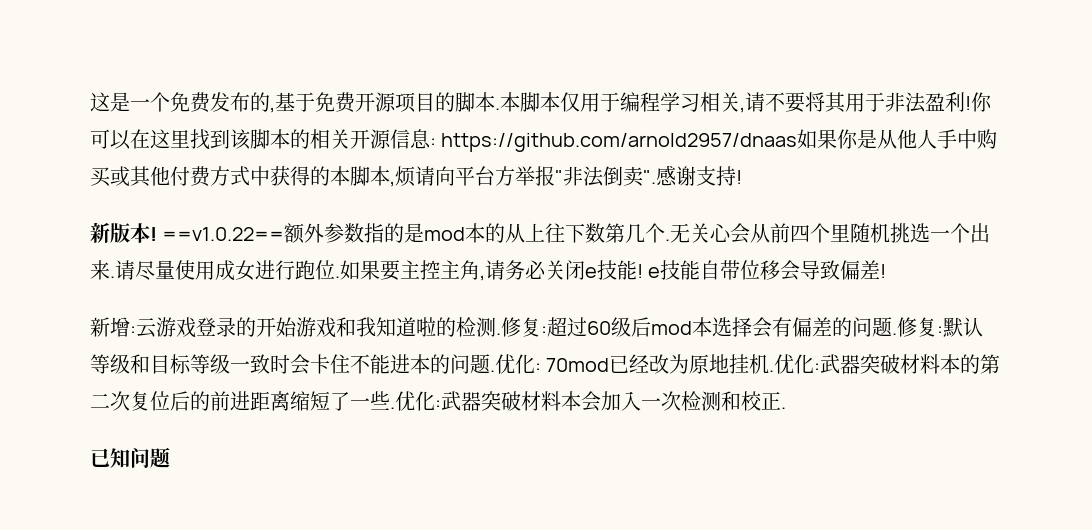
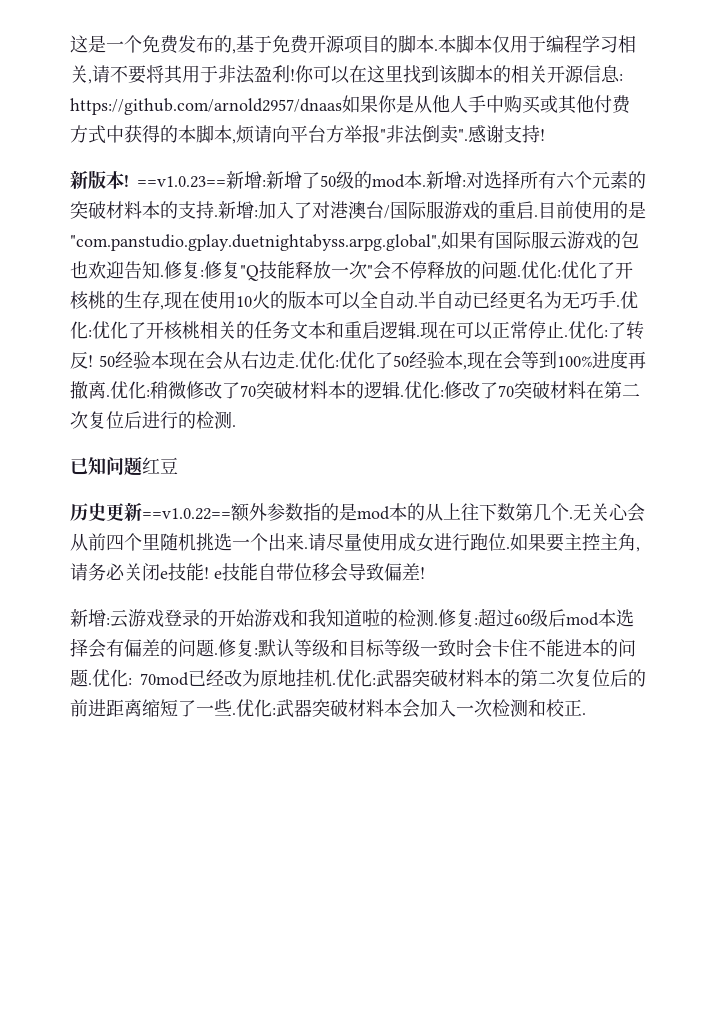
(157, 234) none -> [137,170,646,189] [70,201,646,220] [70,231,639,251] [70,261,633,281] [70,291,638,310] [70,321,644,340] [70,351,646,370] [70,381,640,399] [70,411,236,429] [70,456,178,476] [70,503,142,521] ==v1.0.23==新增:新增了50级的mod本.新增:对选择所有六个元素的突破材料本的支持.新增:加入了对港澳台/国际服游戏的重启.目前使用的是"com.panstudio.gplay.duetnightabyss.arpg.global",如果有国际服云游戏的包也欢迎告知.修复:修复"Q技能释放一次"会不停释放的问题.优化:优化了开核桃的生存,现在使用10火的版本可以全自动.半自动已经更名为无巧手.优化:优化了开核桃相关的任务文本和重启逻辑.现在可以正常停止.优化:了转反! 50经验本现在会从右边走.优化:优化了50经验本,现在会等到100%进度再撤离.优化:稍微修改了70突破材料本的逻辑.优化:修改了70突破材料在第二次复位后进行的检测. // 已知问题红豆 // 历史更新
[90,447,170,468] // 已知问题 -> (586, 714) none

